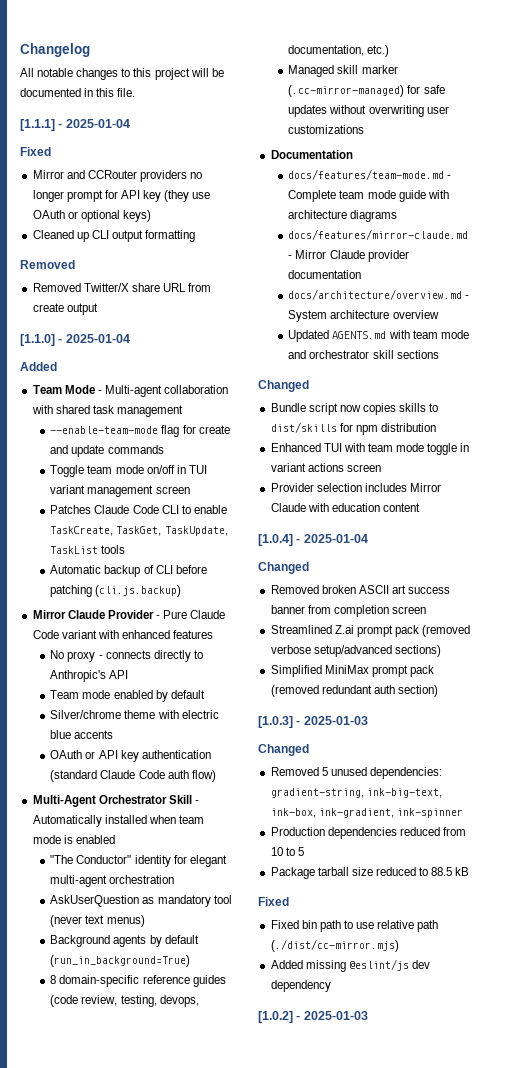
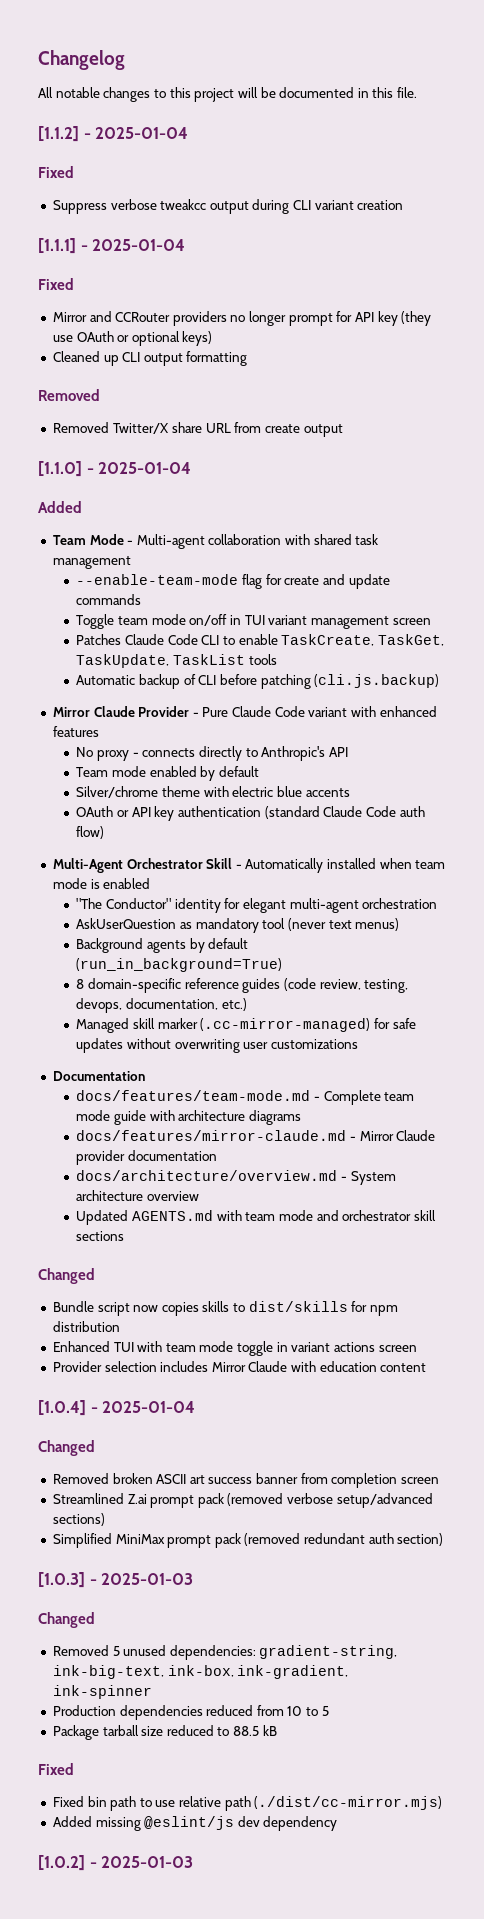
(136, 92) none -> [38,126,189,142] [38,166,74,178] [52,199,404,214] // [1.1.2] - 2025-01-04 // Fixed // Suppress verbose tweakcc output during CLI variant creation

